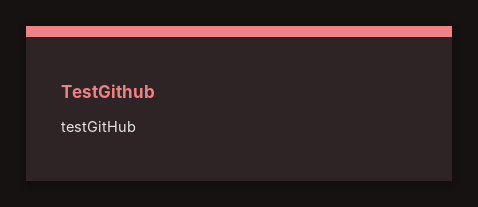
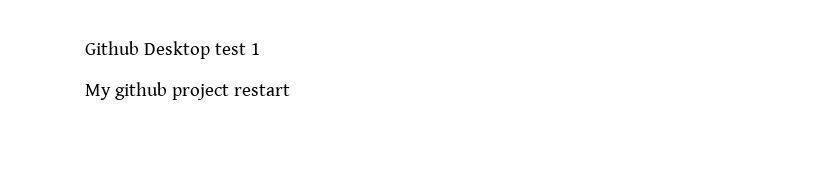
[61,84,155,98] [61,121,136,132] TestGithub // testGitHub -> [85,41,260,59] [85,82,290,100] Github Desktop test 1 // My github project restart

